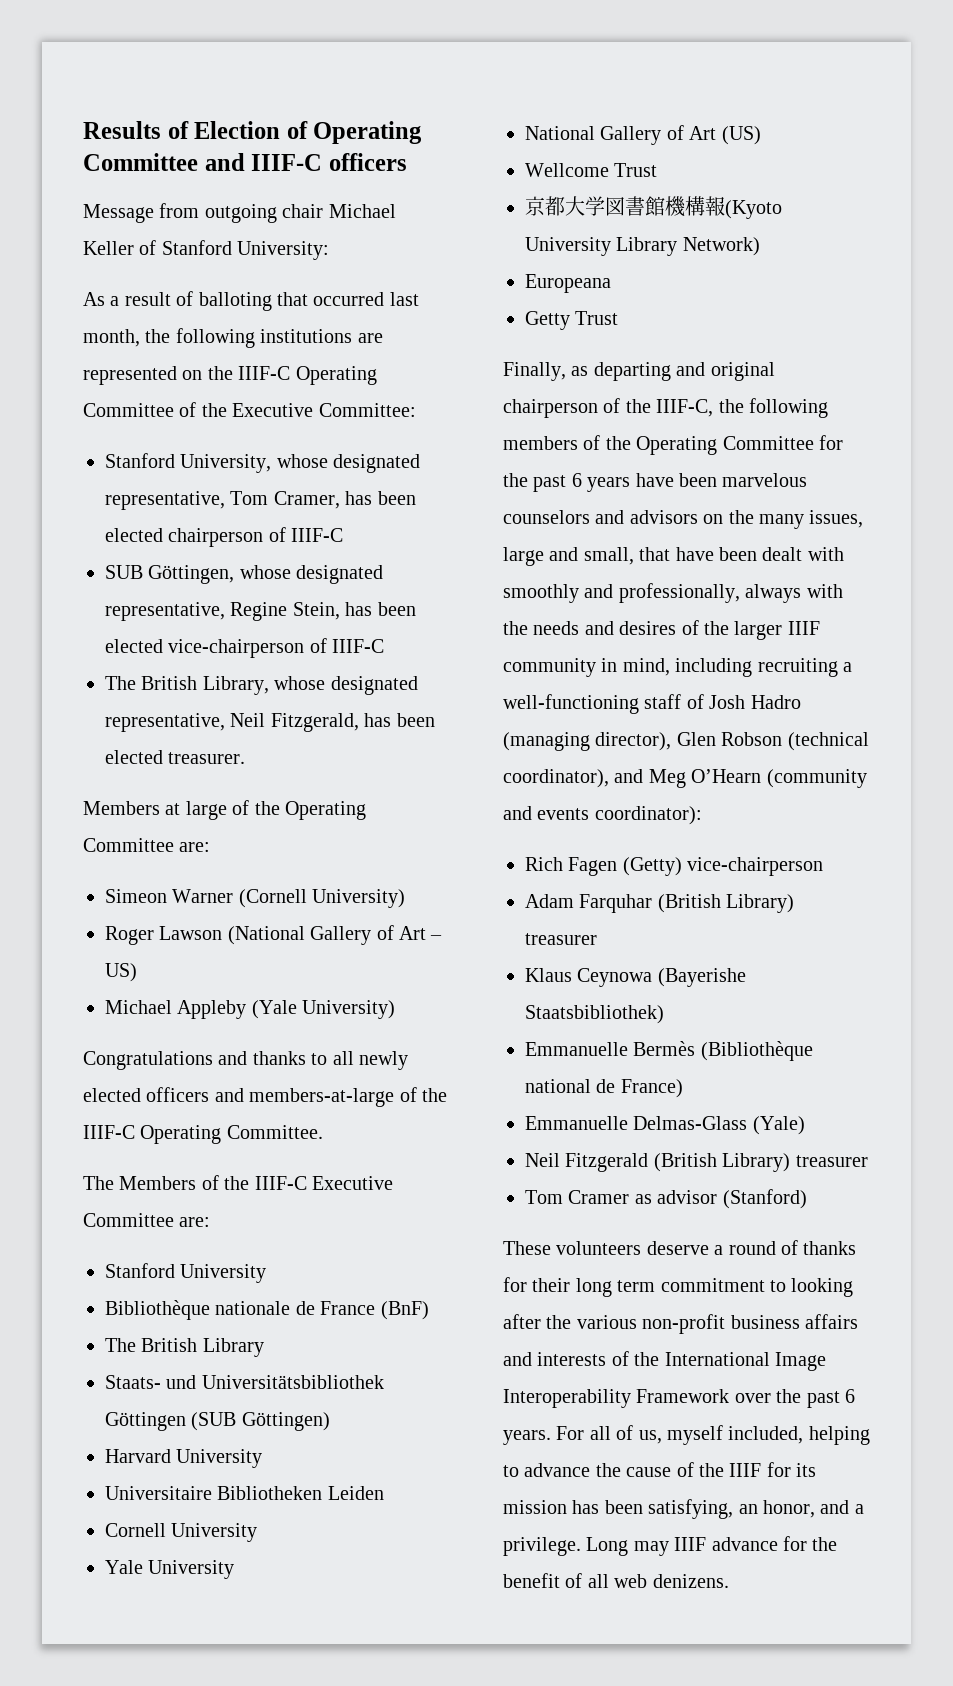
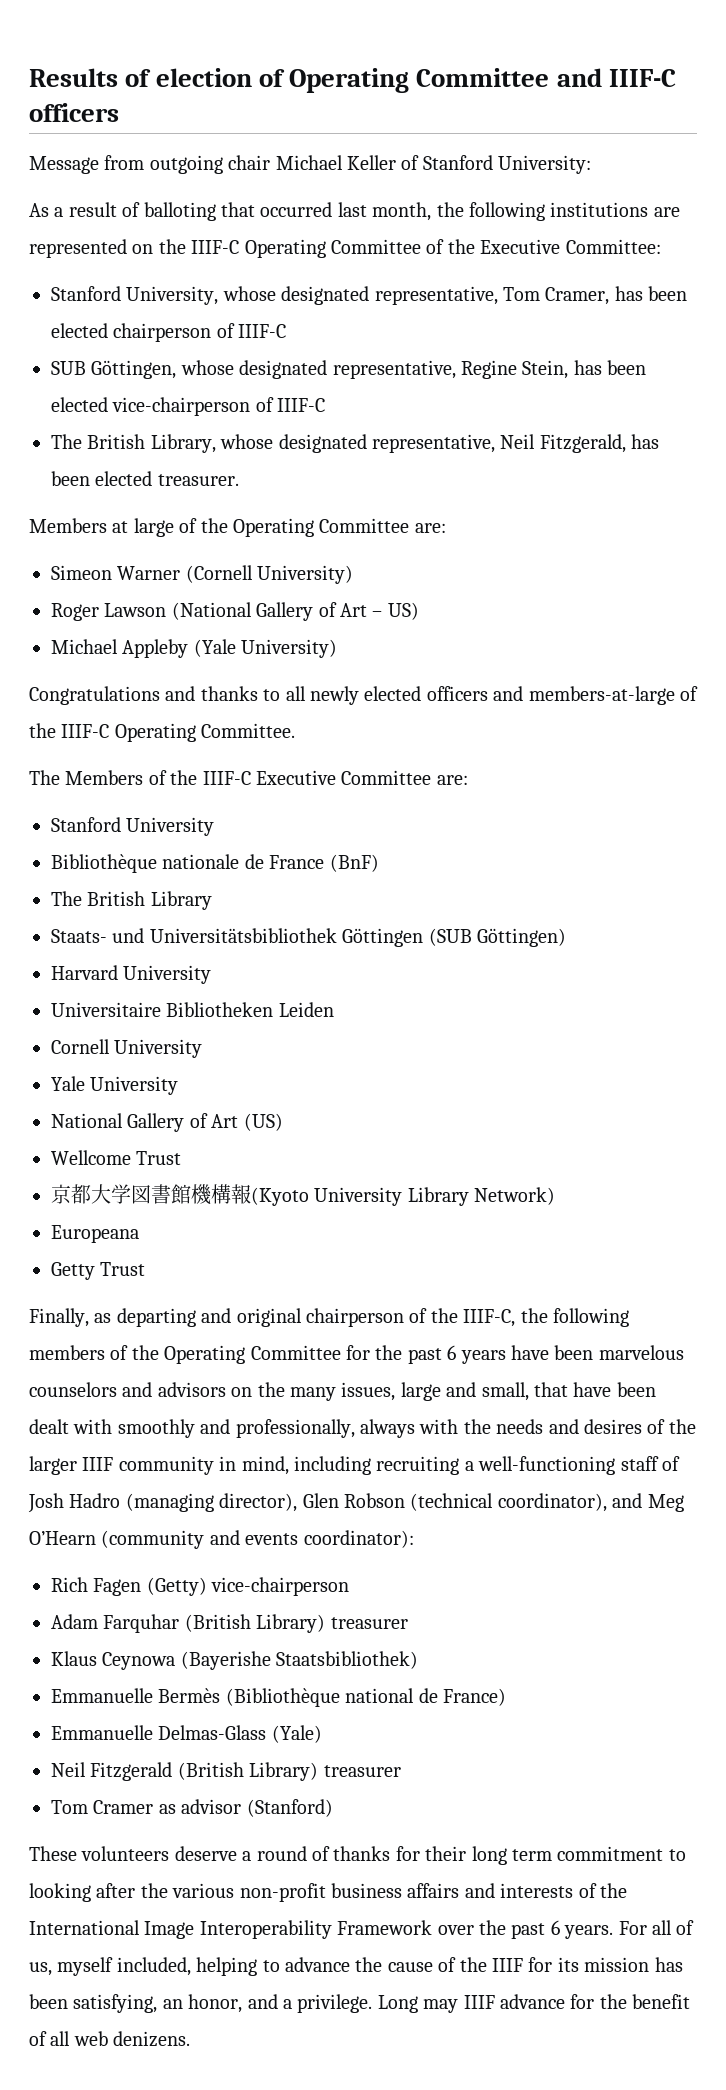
[194,121,281,139] Election -> [155,68,252,87] election

